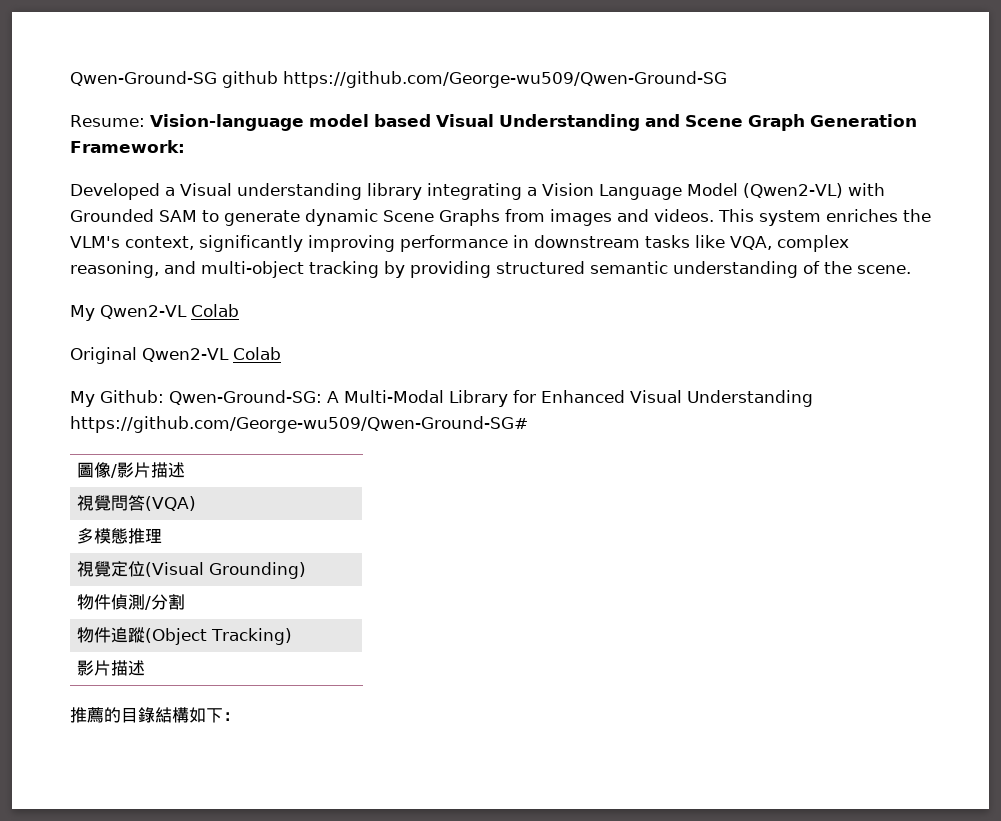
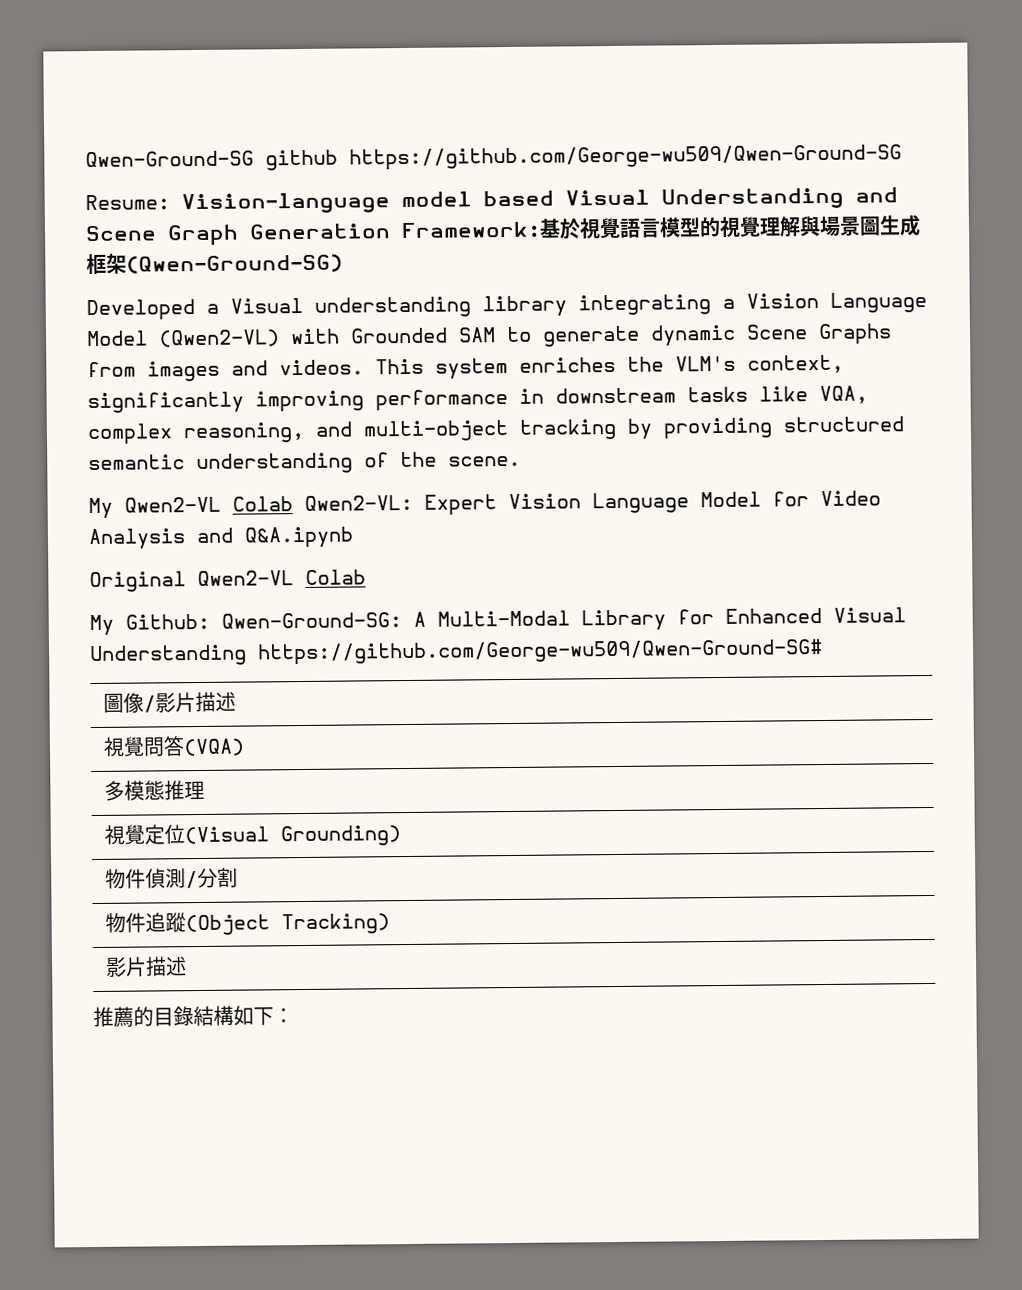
(185, 146) none -> [539,214,921,240] [86,253,343,275] 基於視覺語言模型的視覺理解與場景圖生成框架(Qwen-Ground-SG)
(239, 310) none -> [304,490,881,516] [88,526,354,551] Qwen2-VL: Expert Vision Language Model for Video Analysis and Q&A.ipynb

